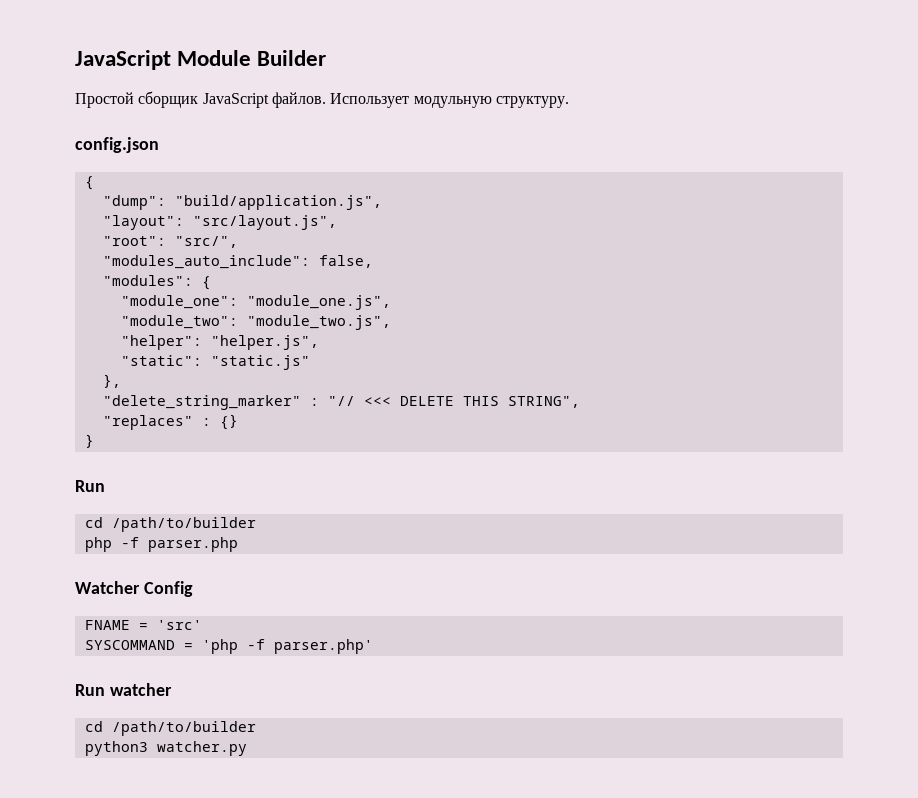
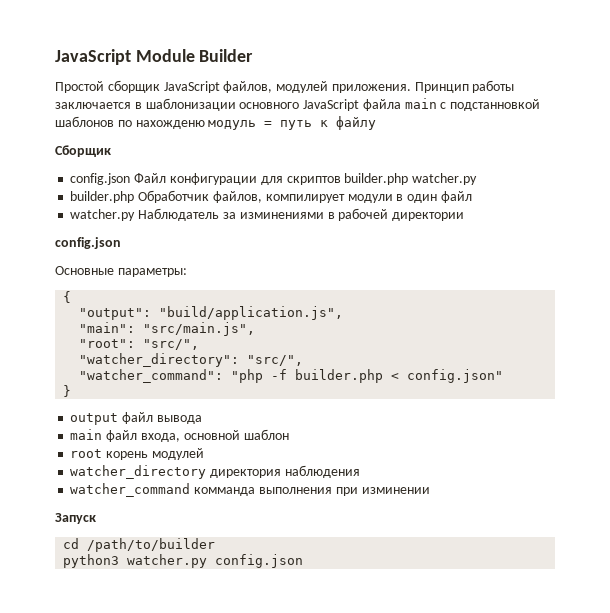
[271,92,569,108] [75,137,159,153] [84,176,94,190] [102,195,166,210] файлов. Использует модульную структуру. // config.json // { // "dump": -> [223,80,515,93] [55,98,541,111] [55,116,377,130] [55,145,111,157] [70,173,478,185] [70,190,472,203] [70,208,465,221] [55,237,121,249] [55,266,187,277] [63,291,72,303] [79,308,152,320] файлов, модулей приложения. Принцип работы заключается в шаблонизации основного JavaScript файла main с подстанновкой шаблонов по нахожденю модуль = путь к файлу // Сборщик // config.json Файл конфигурации для скриптов builder.php watcher.py // builder.php Обработчик файлов, компилирует модули в один файл // watcher.py Наблюдатель за изминениями в рабочей директории // config.json // Основные параметры: // { // "output":
[102,215,337,230] "layout": "src/layout.js", -> [79,322,256,336] "main": "src/main.js",
[102,255,373,269] [102,275,211,290] [120,295,391,310] [120,315,391,330] [120,335,319,350] [120,355,310,370] [102,374,121,388] [102,395,580,410] [102,414,238,430] [84,434,94,448] [75,480,105,492] [84,517,256,532] [84,537,238,552] [75,581,193,597] [84,620,202,630] [84,639,373,654] [75,683,172,696] "modules_auto_include": false, // "modules": { // "module_one": "module_one.js", // "module_two": "module_two.js", // "helper": "helper.js", // "static": "static.js" // }, // "delete_string_marker" : "// <<< DELETE THIS STRING", // "replaces" : {} // } // Run // cd /path/to/builder // php -f parser.php // Watcher Config // FNAME = 'src' // SYSCOMMAND = 'php -f parser.php' // Run watcher -> [79,353,304,367] [79,369,504,383] [63,385,72,397] [70,412,202,425] [70,429,289,442] [70,448,204,460] [70,465,360,479] [70,483,430,497] [55,513,96,524] "watcher_directory": "src/", // "watcher_command": "php -f builder.php < config.json" // } // output файл вывода // main файл входа, основной шаблон // root корень модулей // watcher_directory директория наблюдения // watcher_command комманда выполнения при изминении // Запуск
(247, 748) none -> [215,554,304,568] config.json

